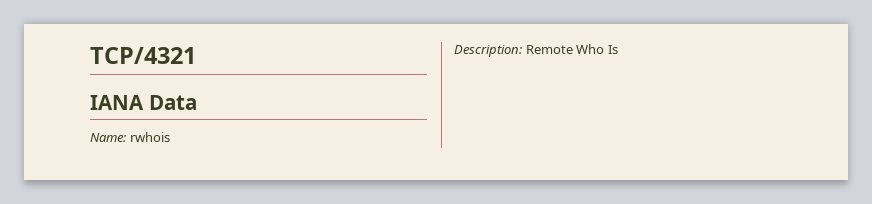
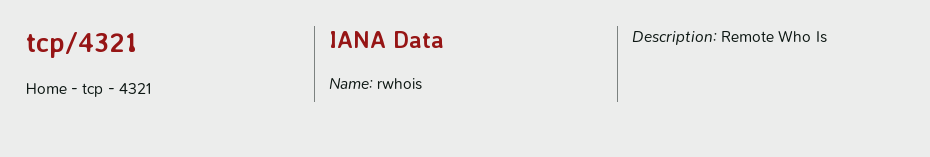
[90,47,196,64] TCP/4321 -> [26,32,138,58] [26,83,151,97] tcp/4321 // Home - tcp - 4321

